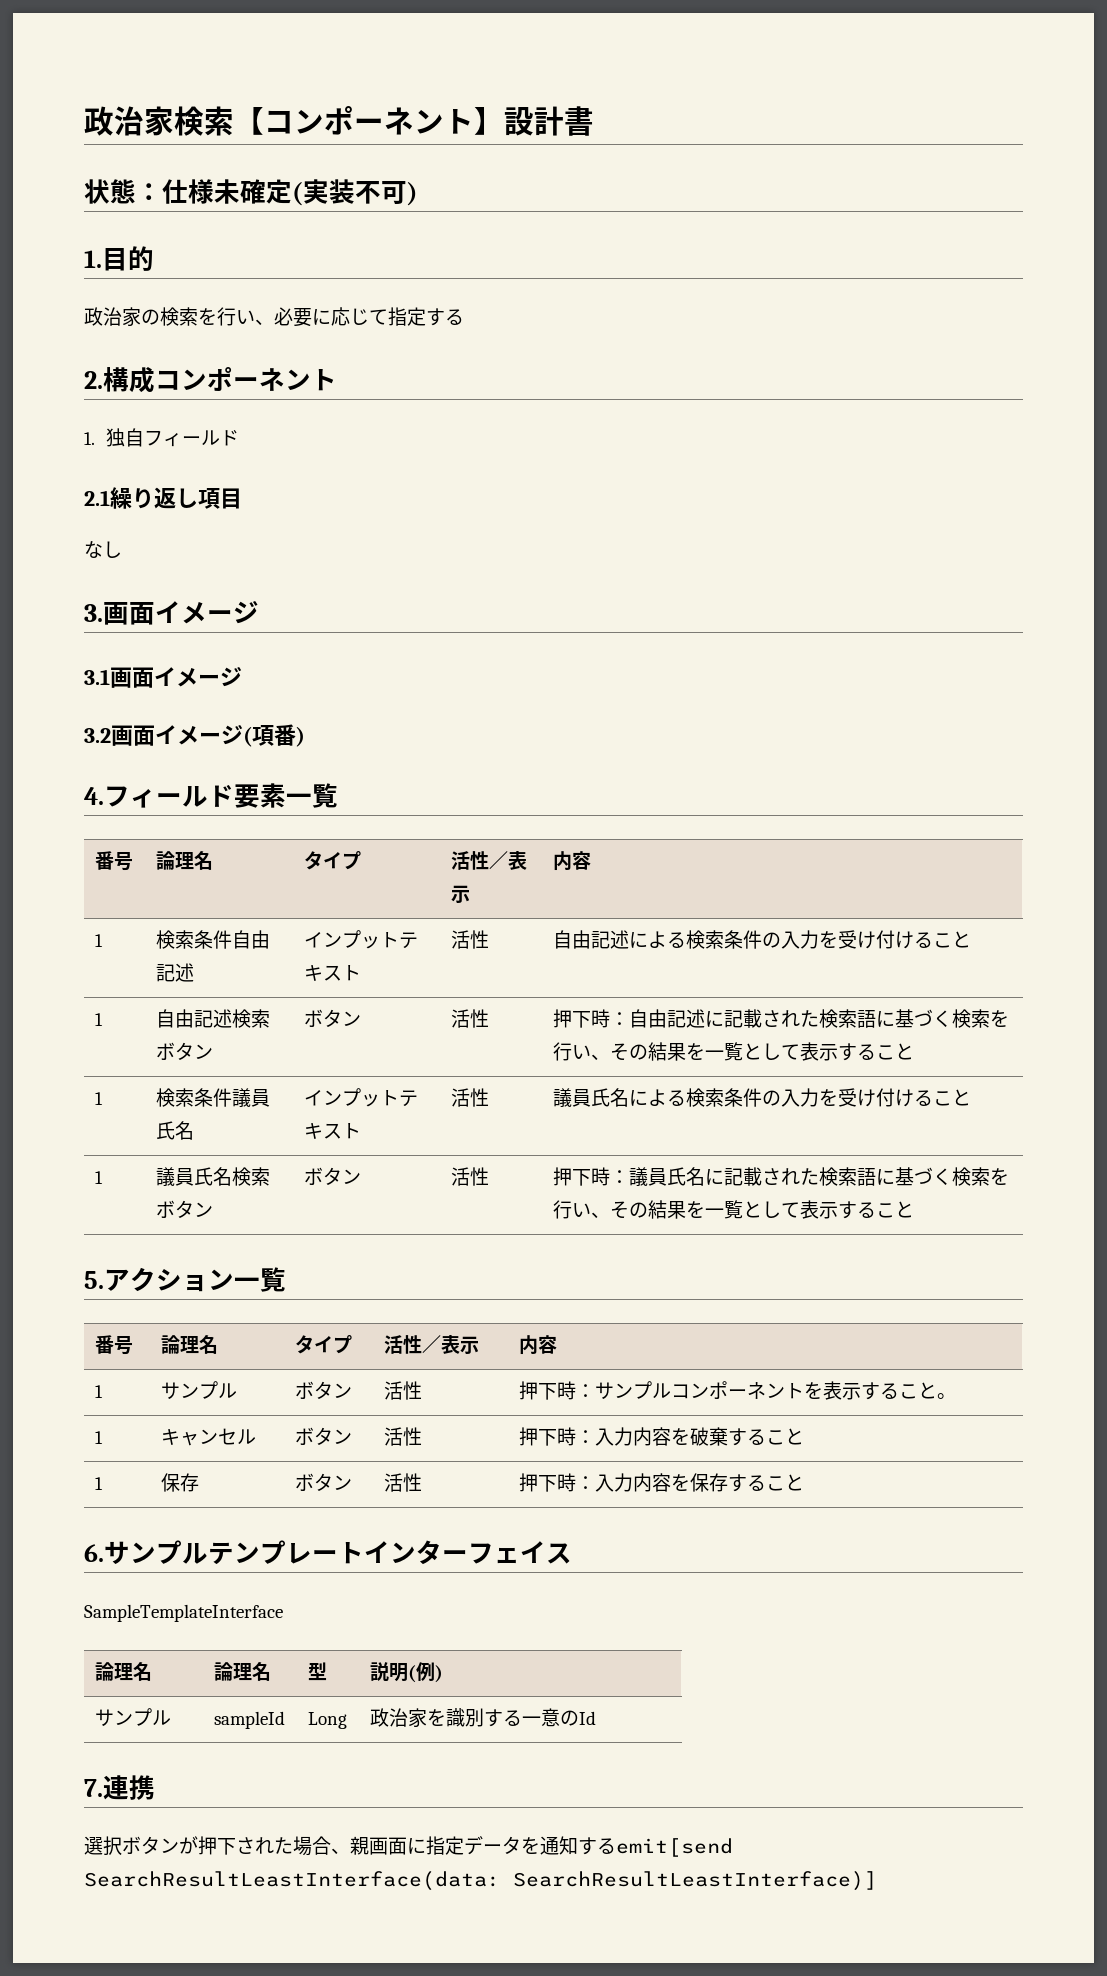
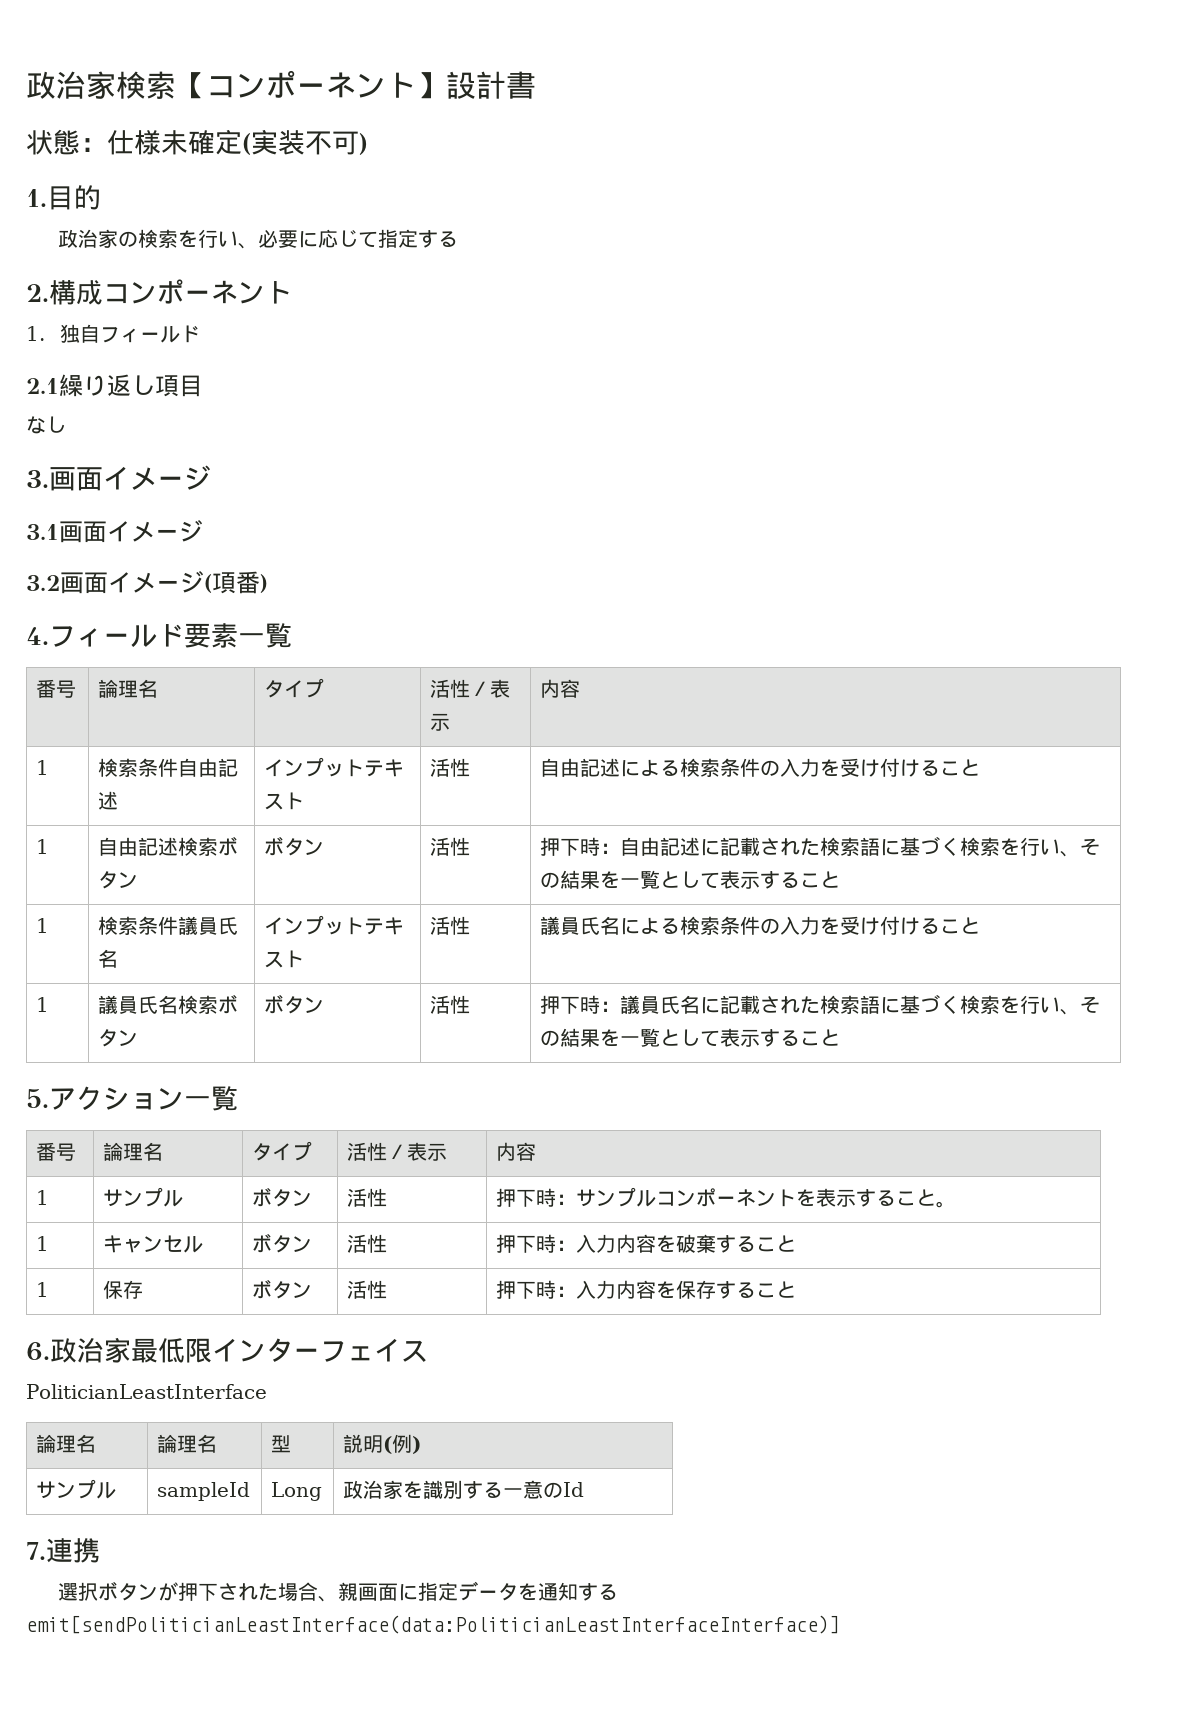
[104,1540,364,1565] サンプルテンプレート -> [50,1337,212,1363] 政治家最低限
[84,1604,283,1622] SampleTemplateInterface -> [26,1384,267,1399] PoliticianLeastInterface
[616,1838,733,1857] [84,1871,877,1891] emit[send SearchResultLeastInterface(data: SearchResultLeastInterface)] -> [26,1615,840,1634] emit[sendPoliticianLeastInterface(data:PoliticianLeastInterfaceInterface)]

